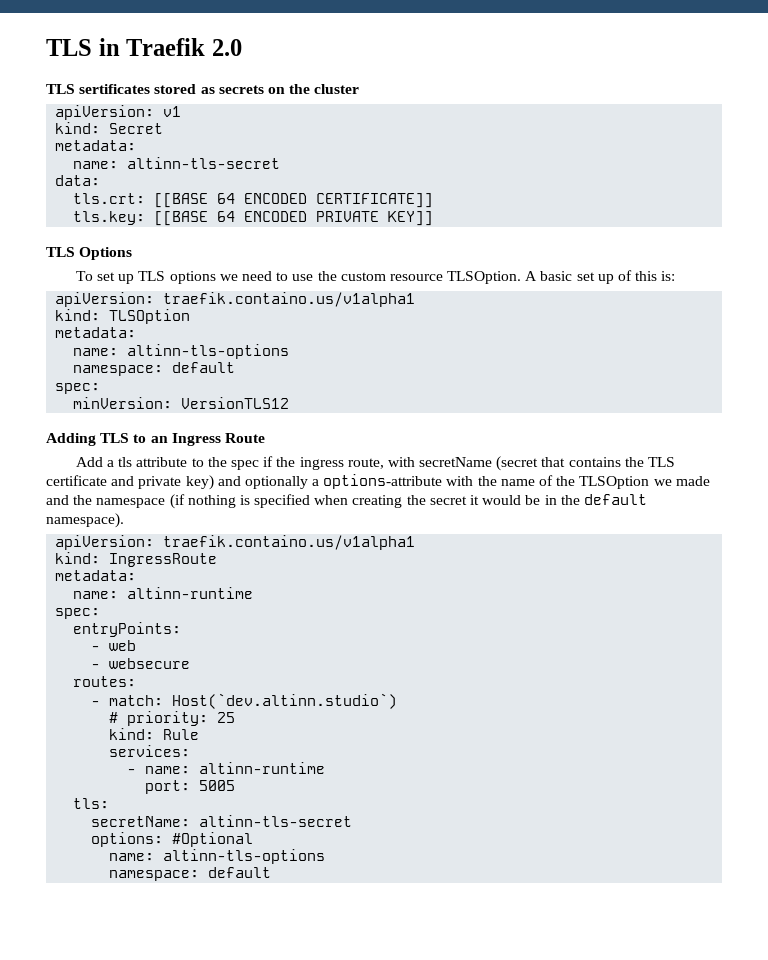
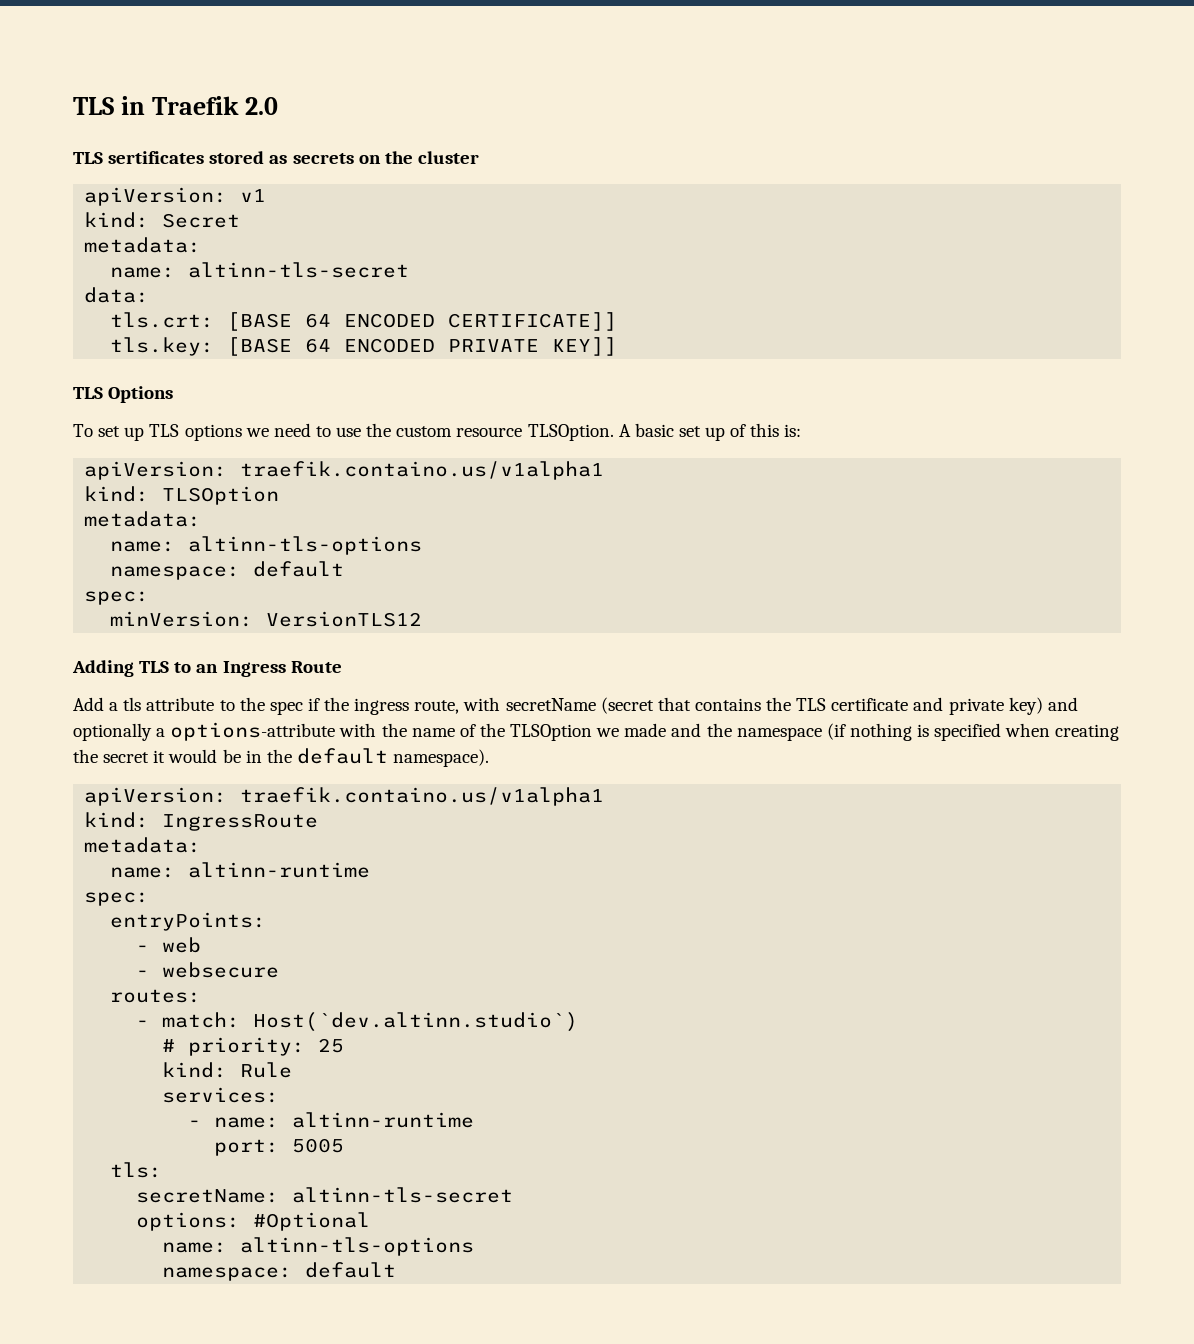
[154,193,209,208] [[BASE -> [227,312,293,331] [BASE
[154,211,209,226] [[BASE -> [227,337,293,356] [BASE

